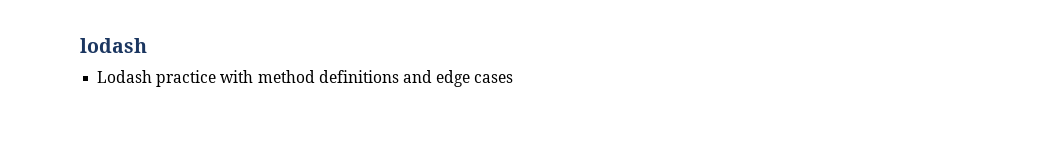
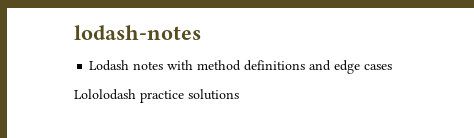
[80,38,147,53] lodash -> [74,25,201,40] lodash-notes
[156,70,217,87] practice -> [133,61,164,70] notes
(514, 78) none -> [74,89,239,103] // Lololodash practice solutions

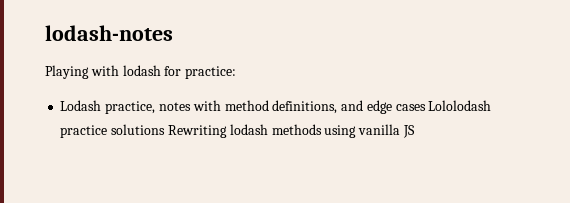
(201, 32) none -> [45,65,237,79] // Playing with lodash for practice:
(130, 65) none -> [105,101,156,114] practice,
[244,60,306,71] definitions -> [272,100,338,114] definitions,
(393, 67) // -> (426, 107) none
(239, 94) none -> [167,124,415,138] Rewriting lodash methods using vanilla JS

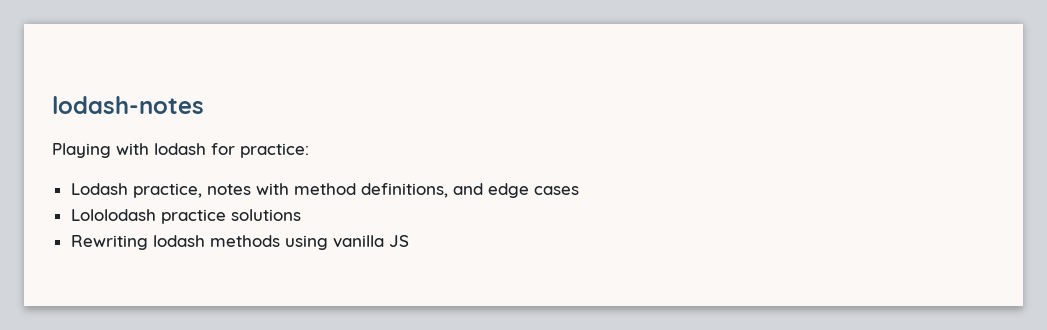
(426, 107) none -> (579, 190) //
(166, 129) none -> (301, 215) //

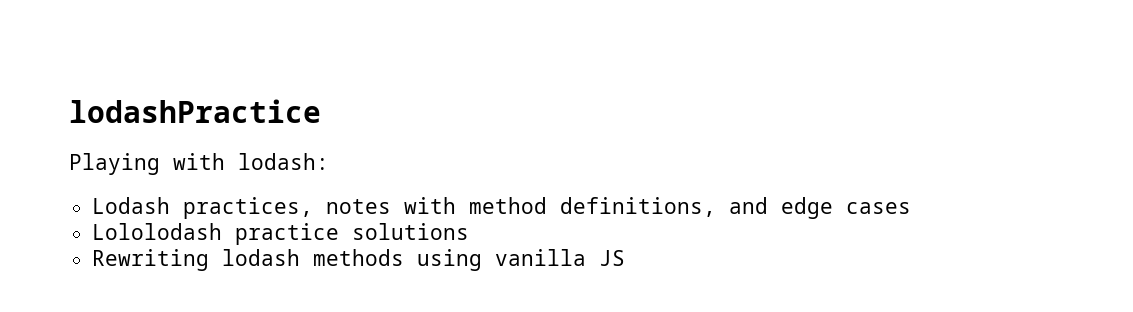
[52,96,204,114] lodash-notes -> [69,99,321,123] lodashPractice
[154,143,309,158] lodash for practice: -> [238,153,329,170] lodash:
[132,183,202,198] practice, -> [183,197,314,219] practices,

